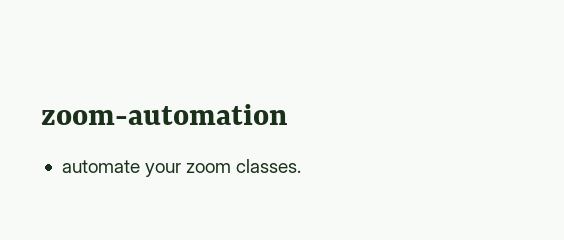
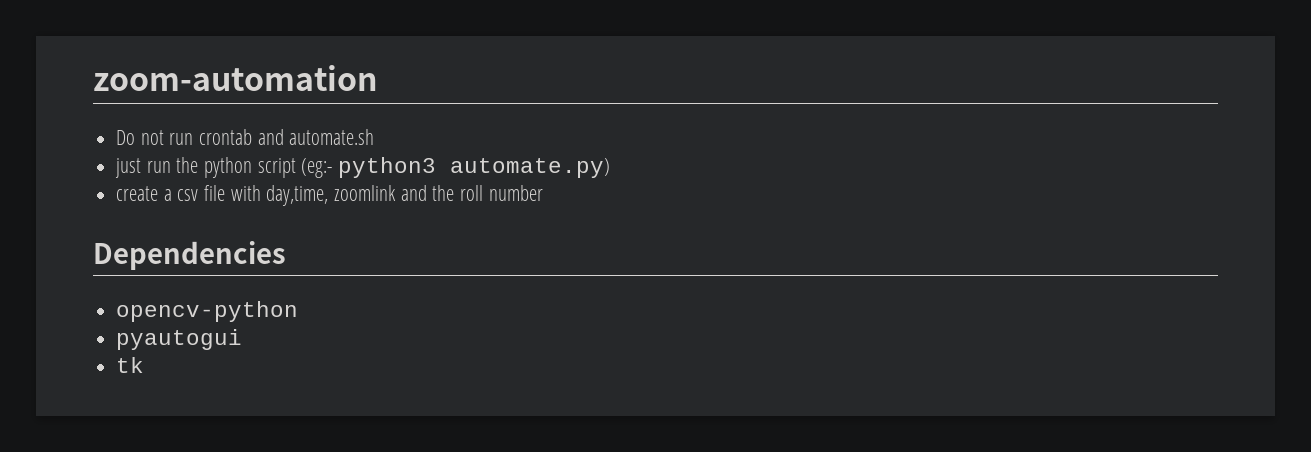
[61,159,302,177] automate your zoom classes. -> [116,129,375,145] [115,157,611,178] [116,185,543,206] [93,241,286,270] [116,301,299,322] [116,329,243,350] [116,357,145,373] Do not run crontab and automate.sh // just run the python script (eg:- python3 automate.py) // create a csv file with day,time, zoomlink and the roll number // Dependencies // opencv-python // pyautogui // tk

